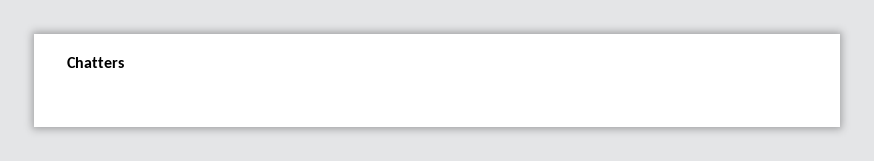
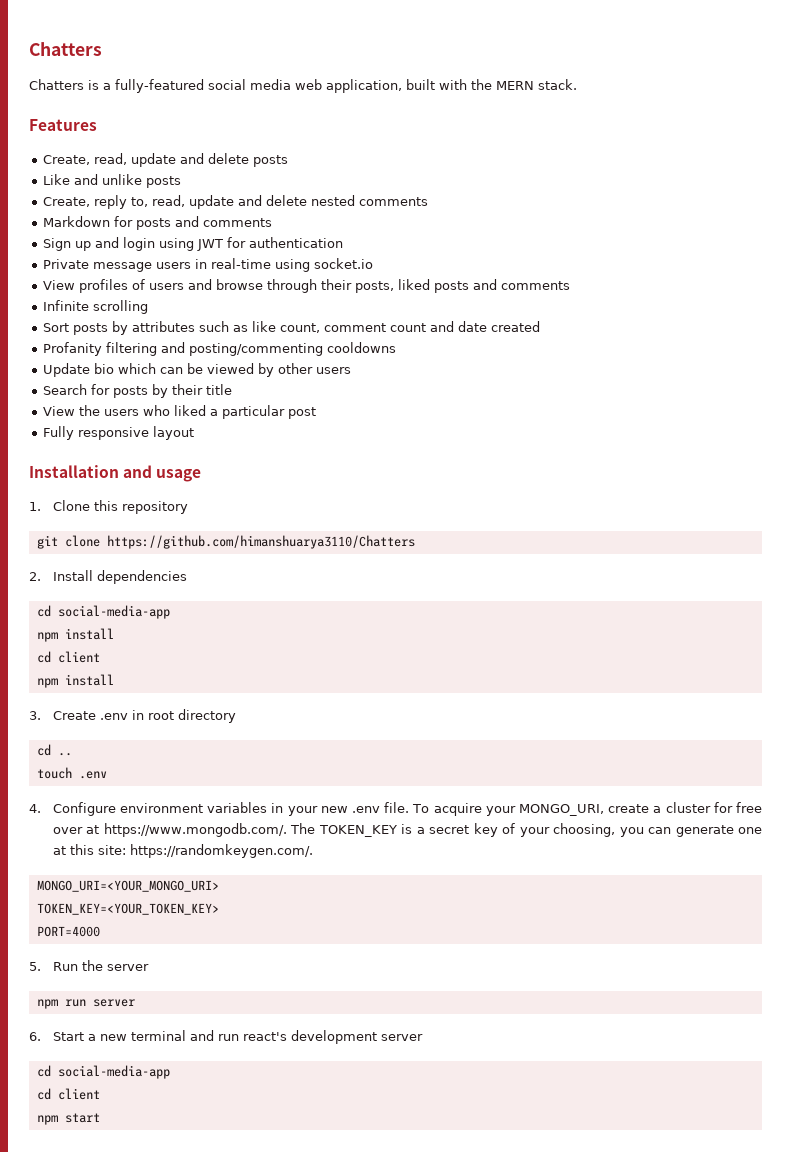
[67,57,124,68] Chatters -> [29,42,102,56] [29,79,577,93] [29,119,97,131] [42,153,288,167] [42,174,181,188] [42,195,428,209] [42,216,272,230] [42,237,343,251] [42,258,373,272] [42,279,570,293] [42,300,148,314] [42,321,540,335] [42,342,396,356] [42,363,351,377] [42,384,232,398] [42,405,316,419] [42,426,194,440] [29,465,202,482] [29,500,188,514] [36,535,415,549] [29,570,187,584] [36,605,170,619] [36,628,114,642] [36,651,100,663] [36,674,114,688] [29,709,236,723] [36,744,72,756] [36,767,107,779] [29,802,763,816] [52,823,762,837] [52,844,313,858] [36,880,219,892] [36,903,219,915] [36,926,100,937] [29,960,149,971] [36,999,135,1009] [29,1030,423,1044] [36,1065,170,1079] [36,1088,100,1100] [36,1113,100,1125] Chatters // Chatters is a fully-featured social media web application, built with the MERN stack. // Features // Create, read, update and delete posts // Like and unlike posts // Create, reply to, read, update and delete nested comments // Markdown for posts and comments // Sign up and login using JWT for authentication // Private message users in real-time using socket.io // View profiles of users and browse through their posts, liked posts and comments // Infinite scrolling // Sort posts by attributes such as like count, comment count and date created // Profanity filtering and posting/commenting cooldowns // Update bio which can be viewed by other users // Search for posts by their title // View the users who liked a particular post // Fully responsive layout // Installation and usage // 1. Clone this repository // git clone https://github.com/himanshuarya3110/Chatters // 2. Install dependencies // cd social-media-app // npm install // cd client // npm install // 3. Create .env in root directory // cd .. // touch .env // 4. Configure environment variables in your new .env file. To acquire your MONGO_URI, create a cluster for free over at https://www.mongodb.com/. The TOKEN_KEY is a secret key of your choosing, you can generate one at this site: https://randomkeygen.com/. // MONGO_URI=<YOUR_MONGO_URI> // TOKEN_KEY=<YOUR_TOKEN_KEY> // PORT=4000 // 5. Run the server // npm run server // 6. Start a new terminal and run react's development server // cd social-media-app // cd client // npm start

